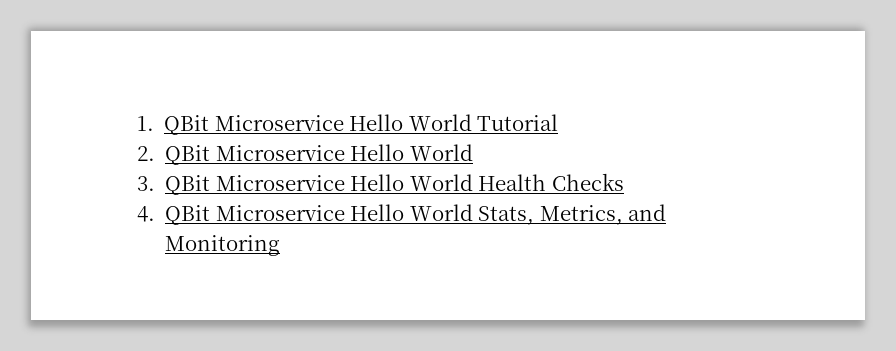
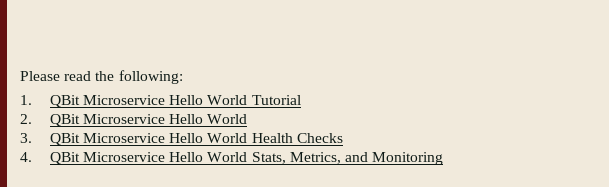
(137, 123) none -> [20,70,183,84] Please read the following: //

